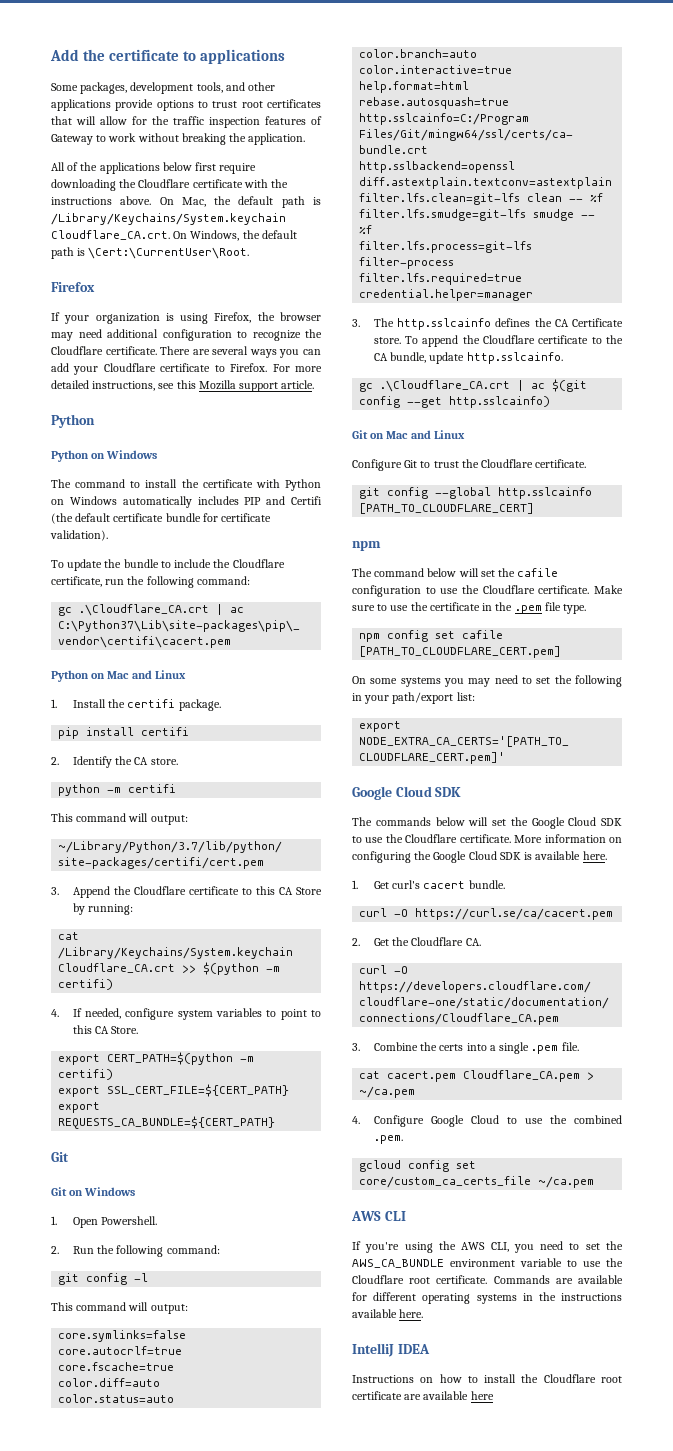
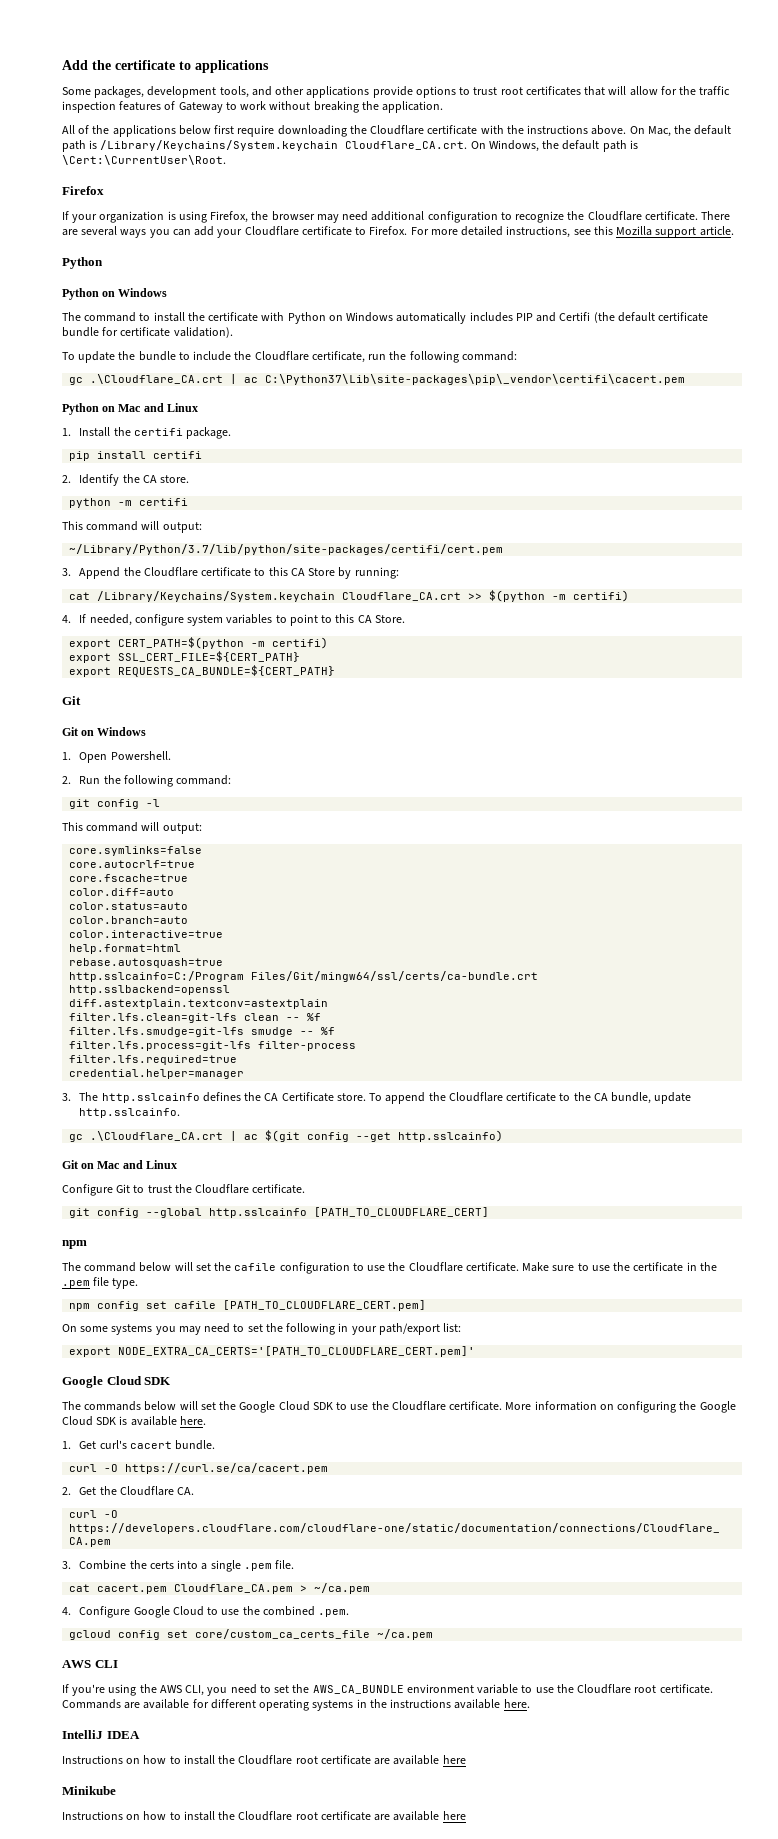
(494, 1395) none -> [62,1786,116,1795] [62,1811,466,1821] // Minikube // Instructions on how to install the Cloudflare root certificate are available here

